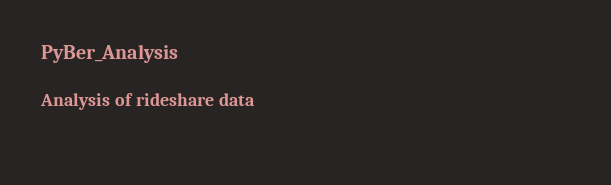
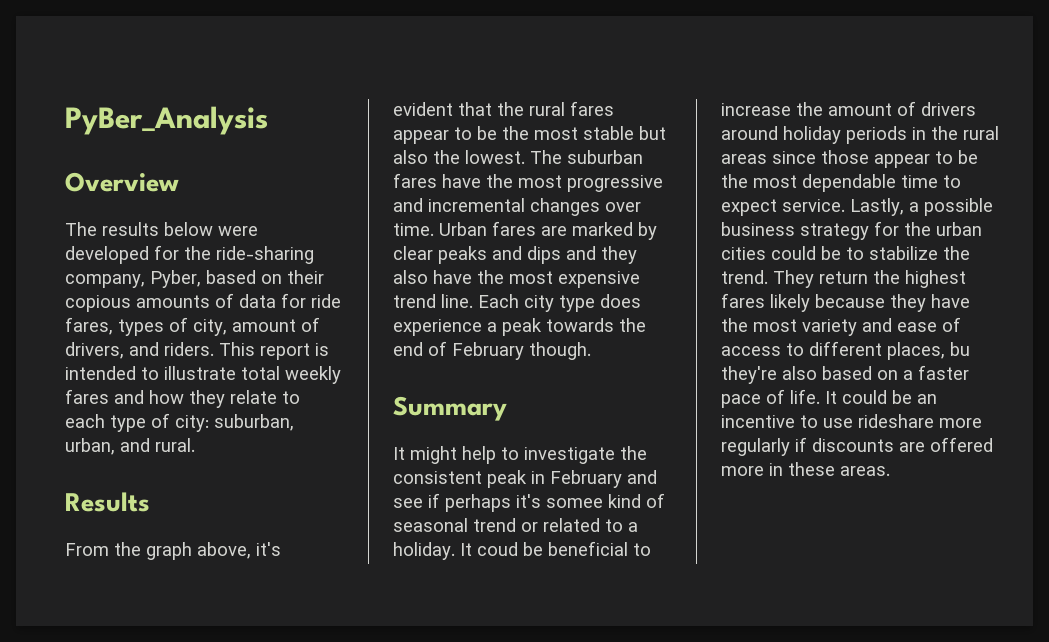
[40,93,255,110] Analysis of rideshare data -> [65,172,179,192] [65,222,258,236] [65,245,314,264] [65,270,324,288] [65,293,341,312] [65,317,320,336] [65,342,329,360] [65,366,341,384] [65,389,300,408] [65,413,294,432] [65,438,195,455] [65,492,150,512] [65,542,281,560] [393,101,614,116] [393,126,666,144] [393,150,643,164] [393,173,663,192] [393,198,641,216] [393,221,657,240] [393,246,637,264] [393,270,640,288] [393,294,641,312] [393,318,646,336] [393,341,591,360] [393,396,507,421] [393,446,647,464] [393,470,657,488] [393,493,665,512] [393,518,638,532] [393,541,651,560] [721,101,976,116] [721,126,999,144] [721,150,978,168] [721,174,961,192] [721,198,993,216] [721,221,982,240] [721,246,970,260] [721,270,966,288] [721,293,970,312] [721,317,961,336] [721,341,970,360] [721,365,969,384] [721,389,937,408] [721,414,982,428] [721,437,993,456] [721,462,890,476] Overview // The results below were developed for the ride-sharing company, Pyber, based on their copious amounts of data for ride fares, types of city, amount of drivers, and riders. This report is intended to illustrate total weekly fares and how they relate to each type of city: suburban, urban, and rural. // Results // From the graph above, it's evident that the rural fares appear to be the most stable but also the lowest. The suburban fares have the most progressive and incremental changes over time. Urban fares are marked by clear peaks and dips and they also have the most expensive trend line. Each city type does experience a peak towards the end of February though. // Summary // It might help to investigate the consistent peak in February and see if perhaps it's somee kind of seasonal trend or related to a holiday. It coud be beneficial to increase the amount of drivers around holiday periods in the rural areas since those appear to be the most dependable time to expect service. Lastly, a possible business strategy for the urban cities could be to stabilize the trend. They return the highest fares likely because they have the most variety and ease of access to different places, bu they're also based on a faster pace of life. It could be an incentive to use rideshare more regularly if discounts are offered more in these areas.

